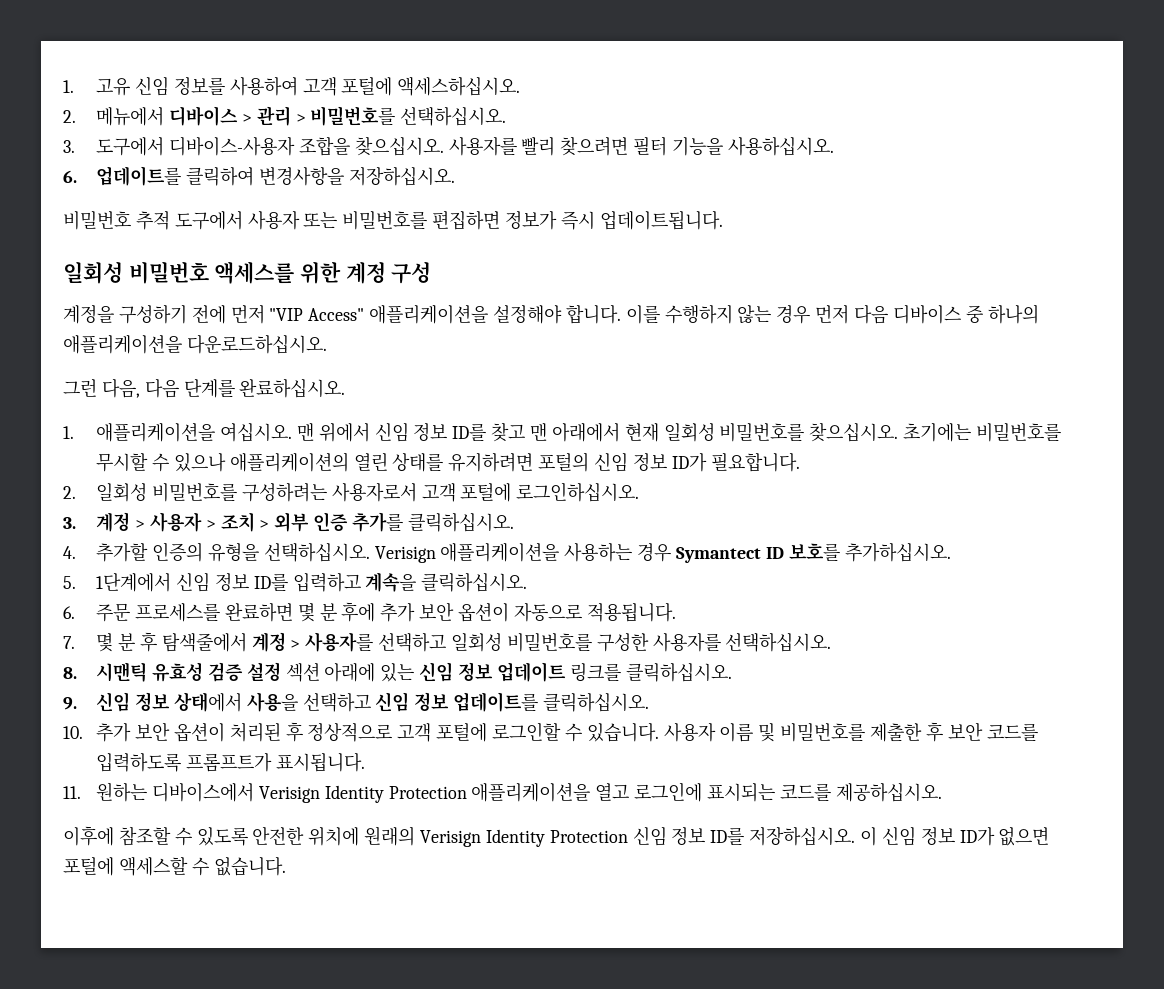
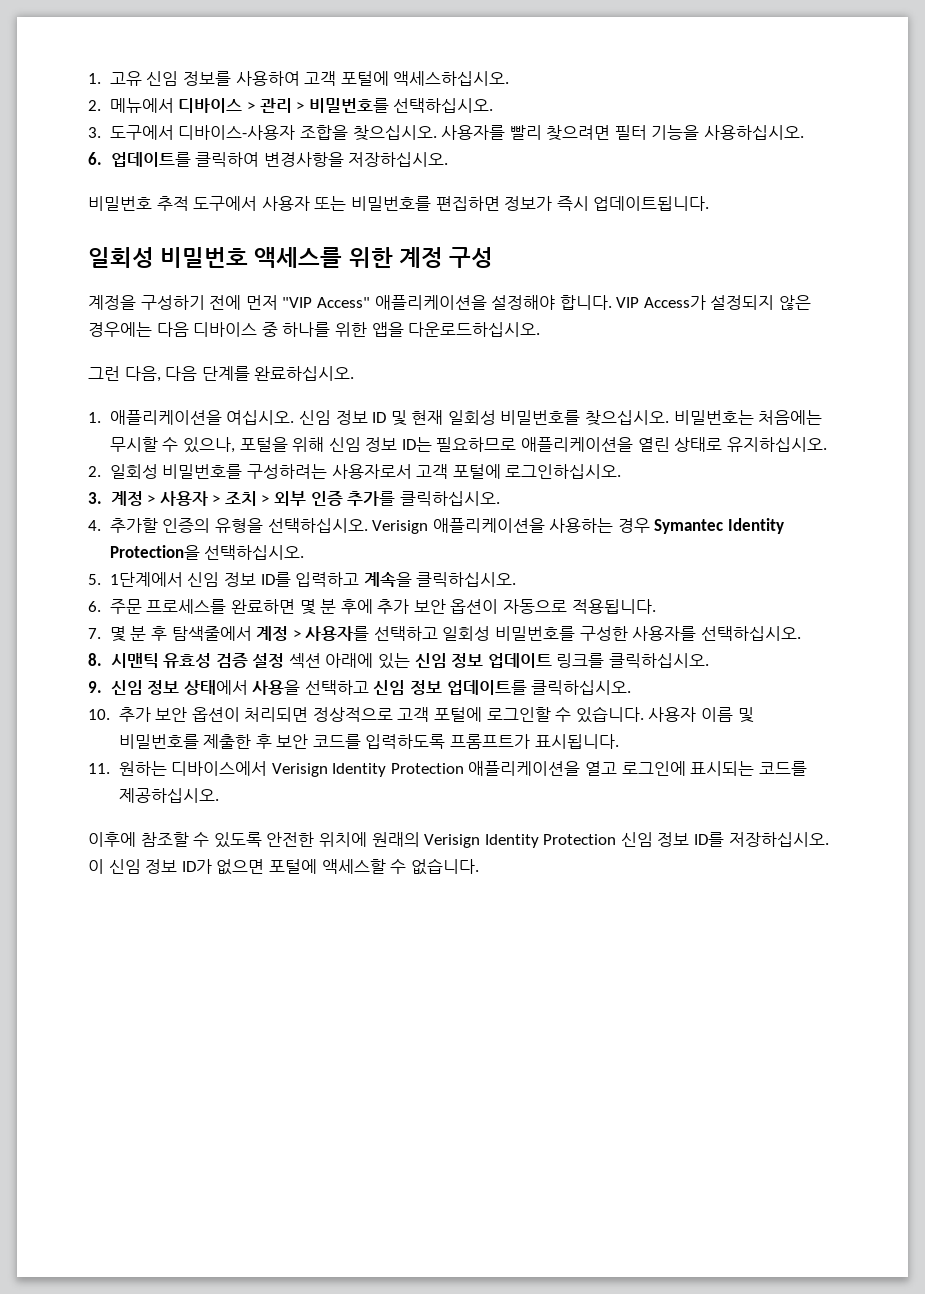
[625,304,1039,324] [63,334,182,354] 이를 수행하지 않는 경우 먼저 다음 디바이스 중 하나의 애플리케이션을 -> [616,295,812,310] [88,322,404,337] VIP Access가 설정되지 않은 경우에는 다음 디바이스 중 하나를 위한 앱을
[296,422,1062,442] [96,452,800,472] 맨 위에서 신임 정보 ID를 찾고 맨 아래에서 현재 일회성 비밀번호를 찾으십시오. 초기에는 비밀번호를 무시할 수 있으나 애플리케이션의 열린 상태를 유지하려면 포털의 신임 정보 ID가 필요합니다. -> [298,410,823,426] [109,437,827,453] 신임 정보 ID 및 현재 일회성 비밀번호를 찾으십시오. 비밀번호는 처음에는 무시할 수 있으나, 포털을 위해 신임 정보 ID는 필요하므로 애플리케이션을 열린 상태로 유지하십시오.
[676,543,951,563] Symantect ID 보호를 추가하십시오. -> [654,518,785,534] [109,545,305,560] Symantec Identity Protection을 선택하십시오.
[229,722,303,742] 처리된 후 -> [244,707,309,722] 처리되면

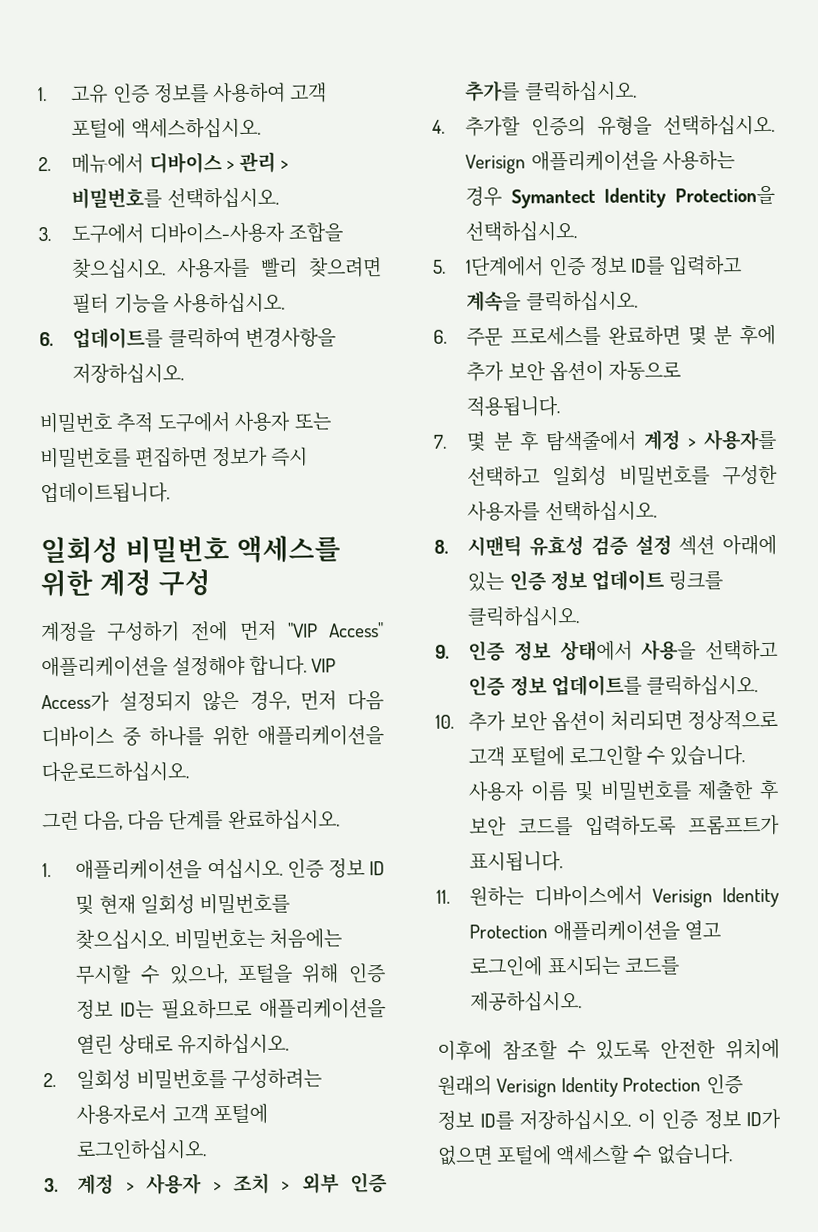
[146,71,179,86] 신임 -> [112,83,150,103] 인증
[88,322,152,337] 경우에는 -> [249,690,337,711] 경우, 먼저
[371,322,404,337] 앱을 -> [257,725,384,746] 애플리케이션을
[298,410,331,425] 신임 -> [286,858,324,878] 인증
[328,437,361,452] 신임 -> [348,963,386,983] 인증
[654,519,724,534] Symantec -> [510,188,596,209] Symantect
[187,572,220,587] 신임 -> [547,256,586,276] 인증
[414,653,447,668] 신임 -> [508,570,547,591] 인증
[110,680,143,695] 신임 -> [468,640,507,661] 인증
[373,680,406,695] 신임 -> [468,675,507,696] 인증
[620,832,653,847] 신임 -> [705,1074,743,1094] 인증
[108,859,141,874] 신임 -> [661,1109,698,1129] 인증

